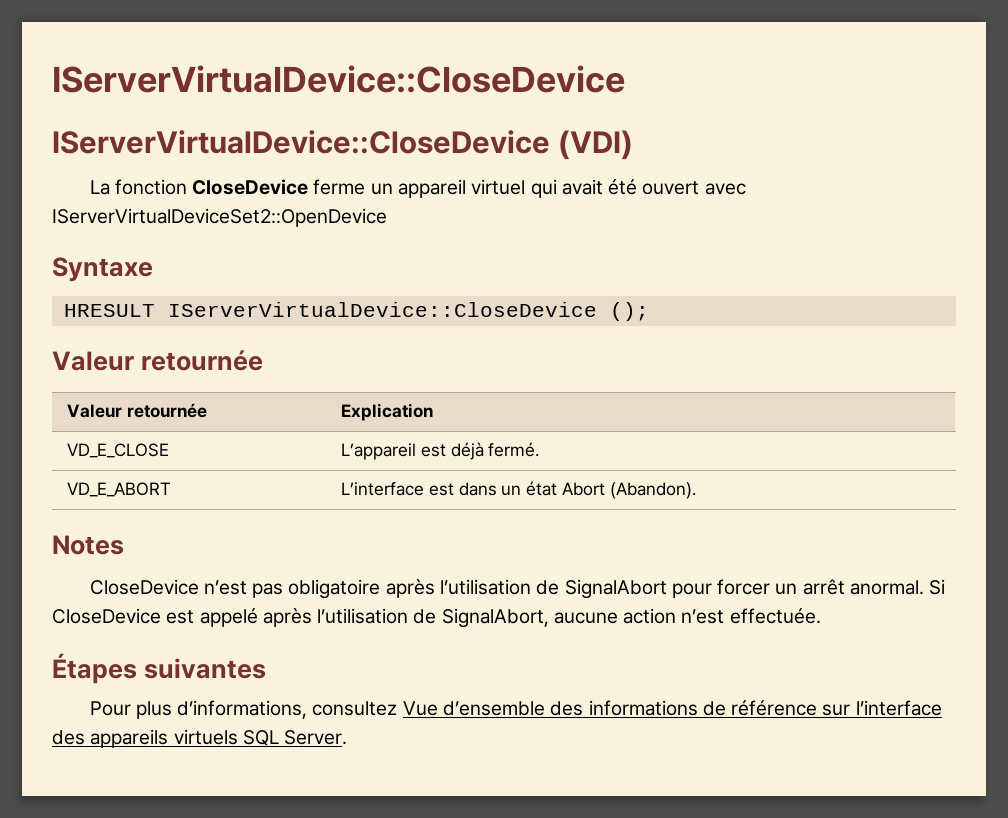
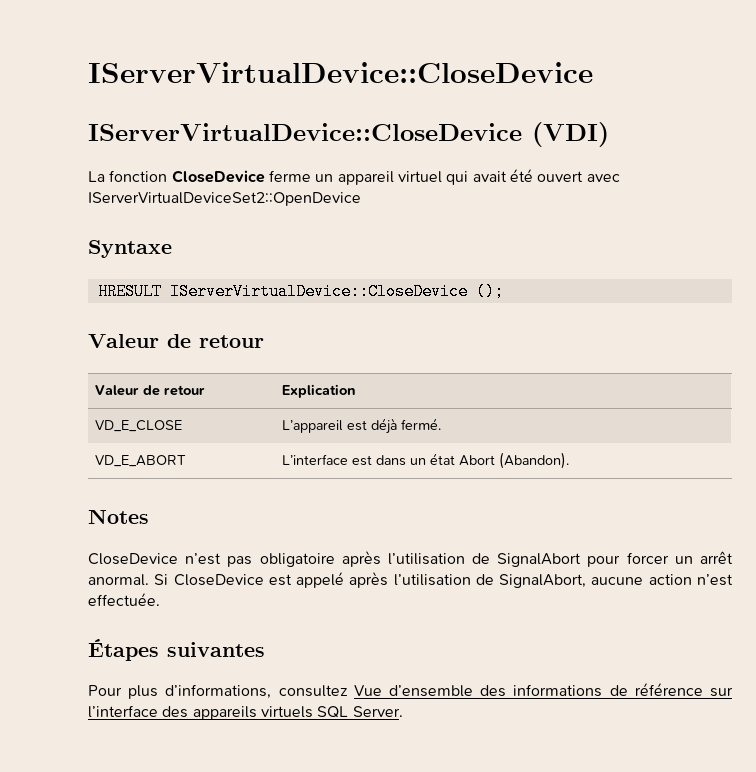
[141,350,264,371] [67,403,207,418] retournée // Valeur retournée -> [167,334,264,348] [94,385,205,396] de retour // Valeur de retour

